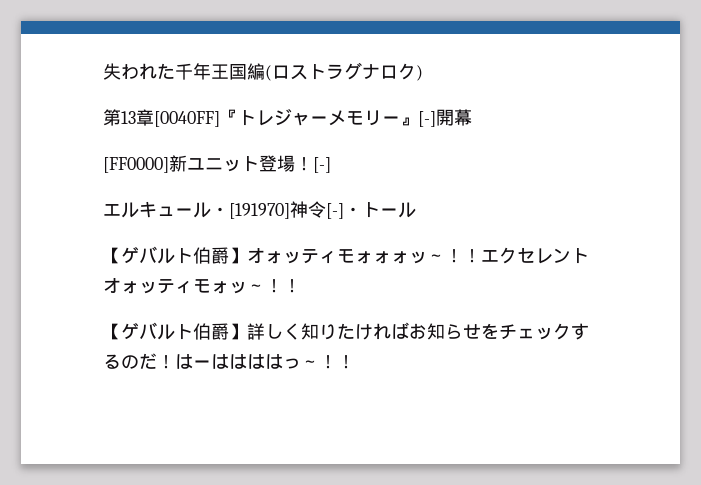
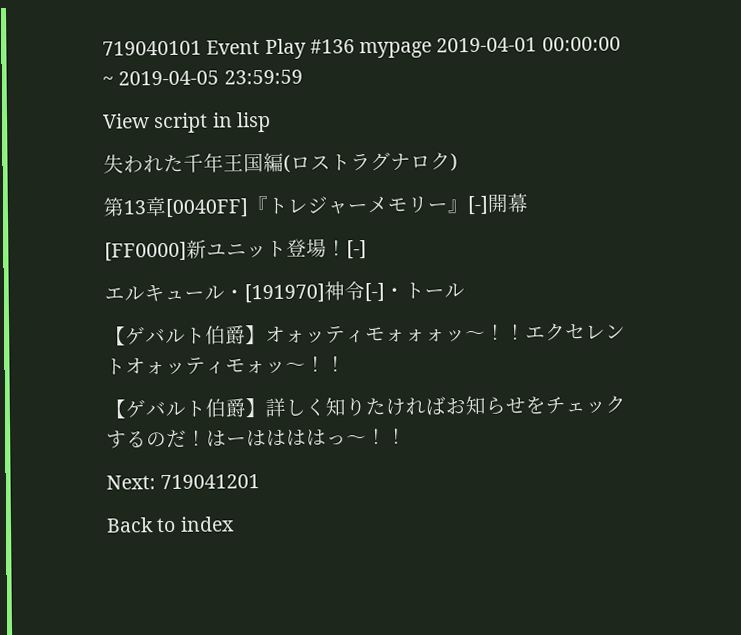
(103, 71) none -> [102,36,621,60] [102,69,303,86] [102,111,271,134] 719040101 Event Play #136 mypage 2019-04-01 00:00:00 ~ 2019-04-05 23:59:59 // View script in lisp //
(355, 362) none -> [106,474,261,490] [106,516,235,533] // Next: 719041201 // Back to index

